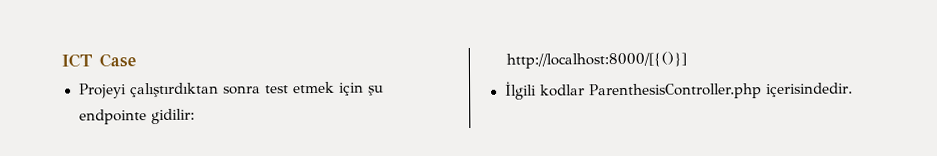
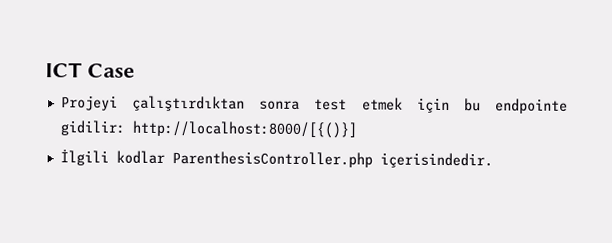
[367,85,384,96] şu -> [463,98,481,112] bu
(195, 116) // -> (126, 128) none

